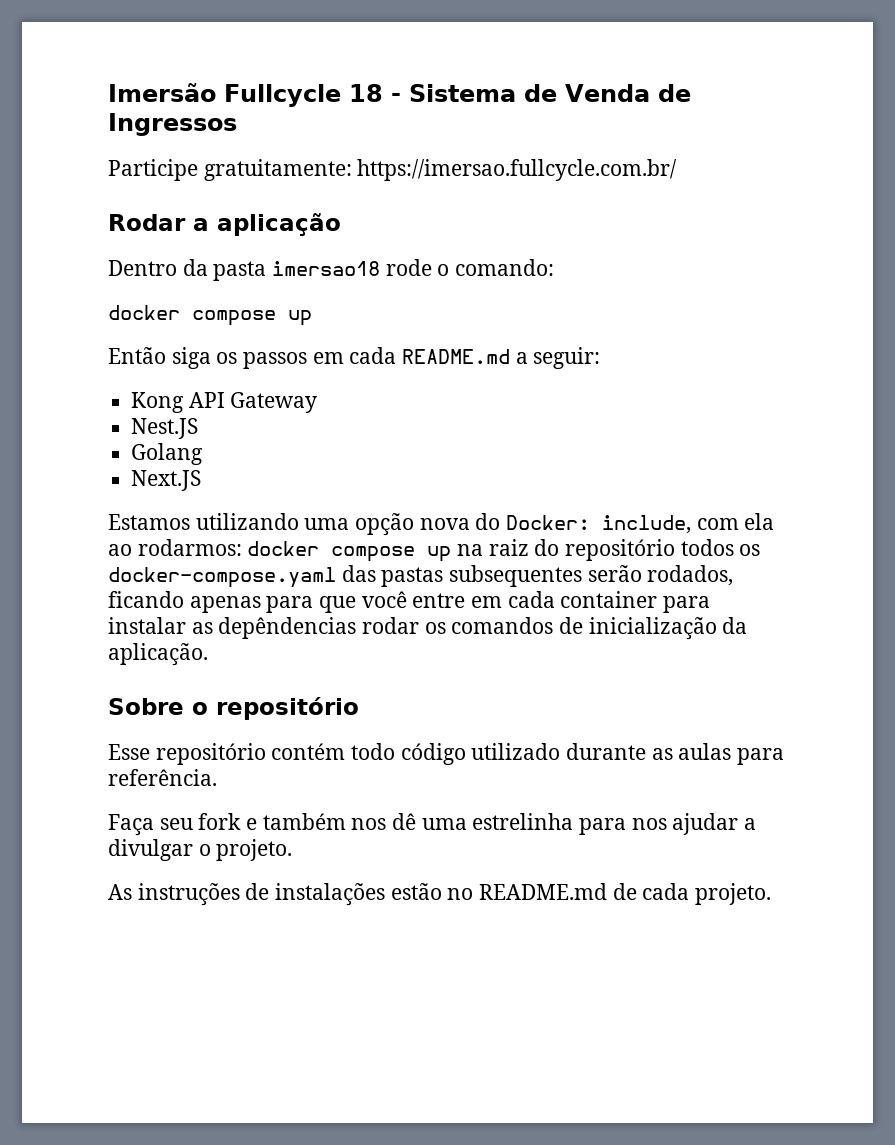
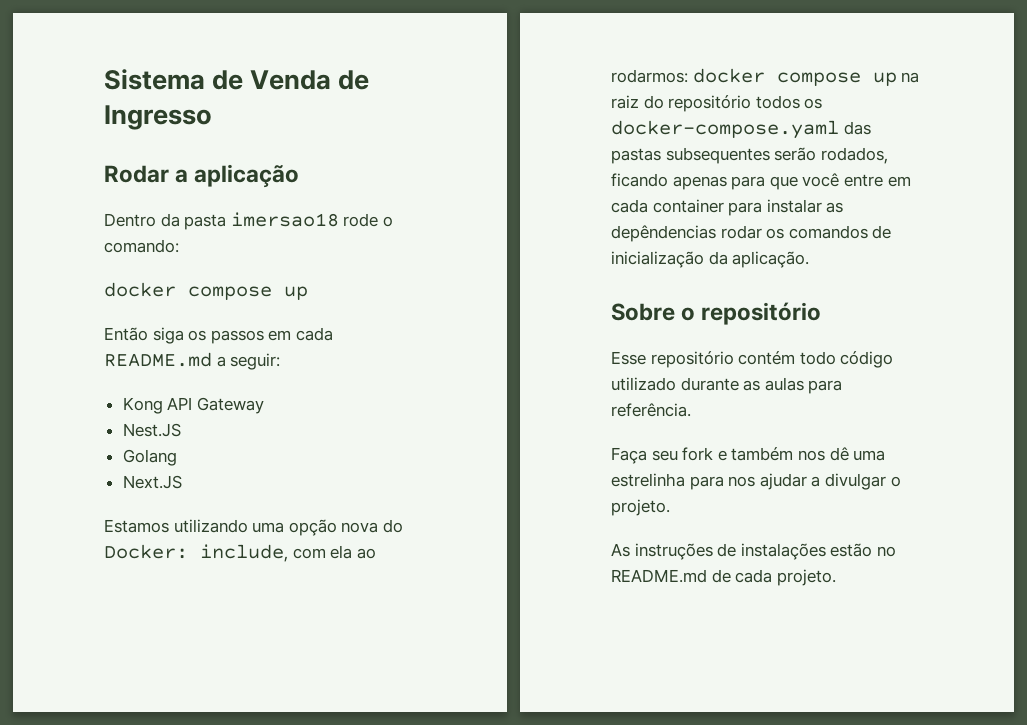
[108,83,691,107] [108,113,237,136] [108,159,678,181] Imersão Fullcycle 18 - Sistema de Venda de Ingressos // Participe gratuitamente: https://imersao.fullcycle.com.br/ -> [104,69,370,90] [104,105,212,130] Sistema de Venda de Ingresso

